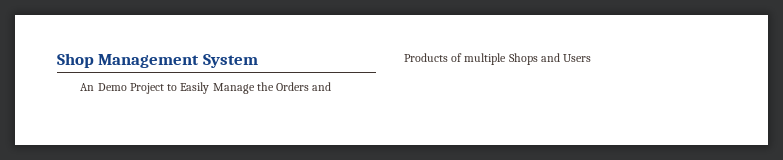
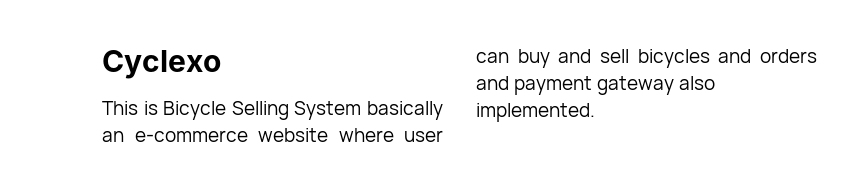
[57,53,258,68] [80,82,332,94] [404,53,592,65] Shop Management System // An Demo Project to Easily Manage the Orders and Products of multiple Shops and Users -> [102,50,221,79] [102,101,443,120] [102,128,443,142] [476,49,817,68] [476,76,716,95] [476,103,595,122] Cyclexo // This is Bicycle Selling System basically an e-commerce website where user can buy and sell bicycles and orders and payment gateway also implemented.

